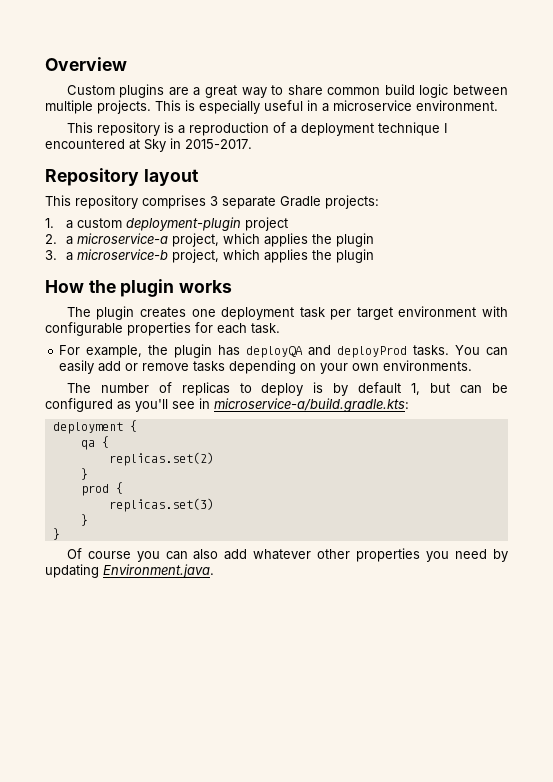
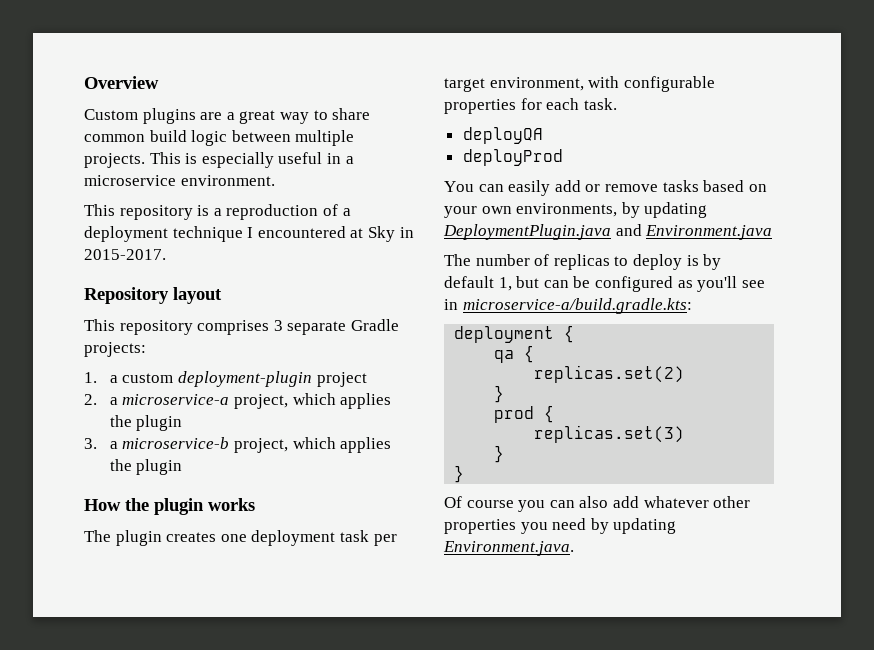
[398,306,477,317] environment -> [489,77,584,91] environment,
[59,344,241,358] For example, the plugin has -> (617, 104) none
[308,345,332,356] and -> (543, 135) //
[413,345,450,356] tasks. -> (563, 157) //
[229,360,297,374] depending -> [703,180,745,192] based
[383,360,473,371] environments. -> [516,202,708,218] [443,224,773,240] environments, by updating DeploymentPlugin.java and Environment.java

